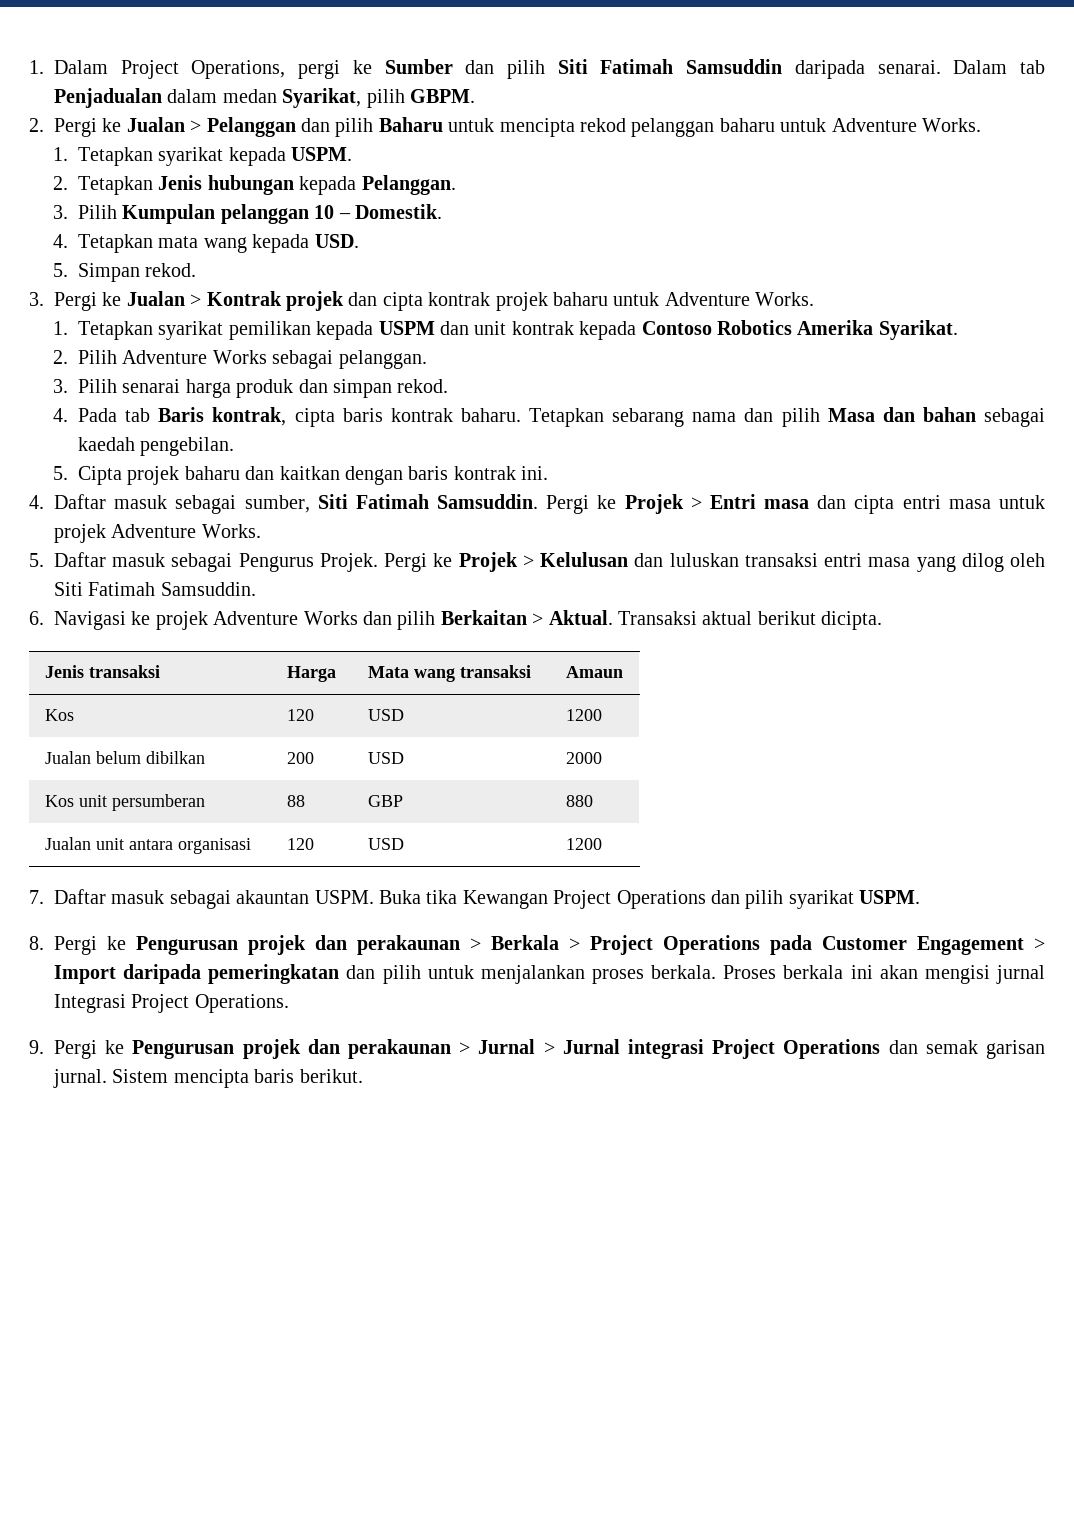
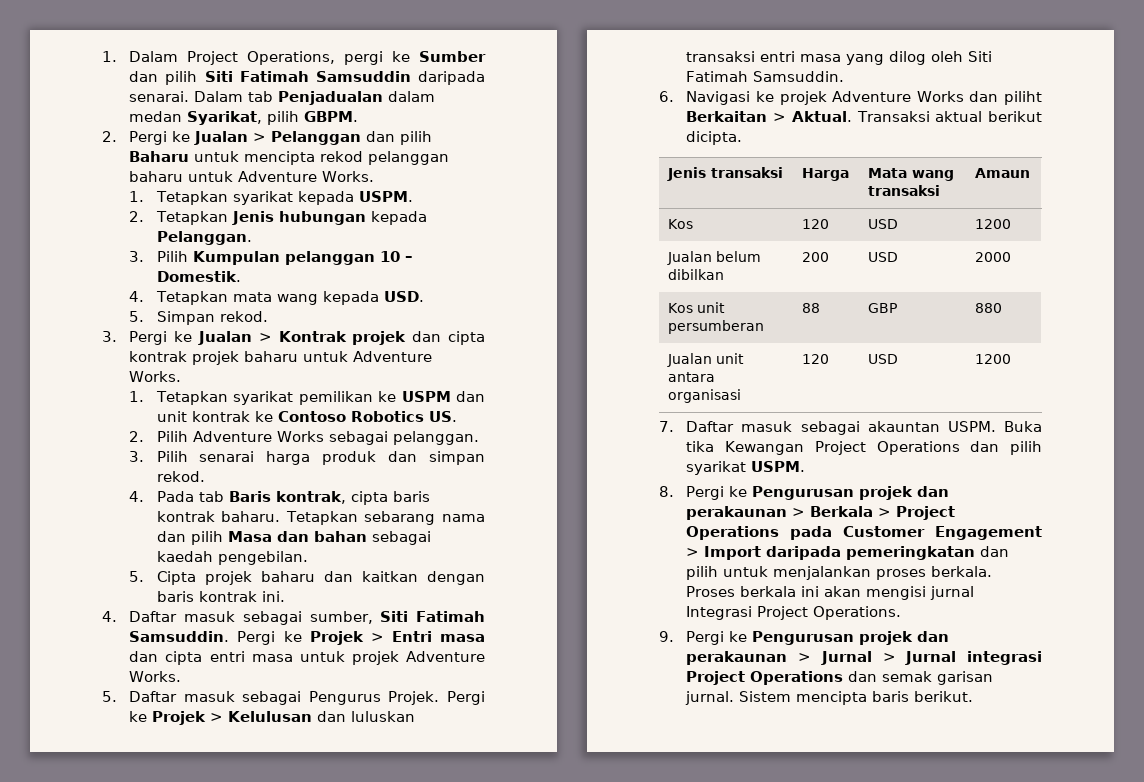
[316,321,374,340] kepada -> [378,391,397,402] ke
[579,321,637,340] kepada -> [254,411,273,422] ke
[797,320,958,340] Amerika Syarikat. -> [428,411,457,422] US.
[397,611,436,630] pilih -> [1004,91,1042,105] piliht

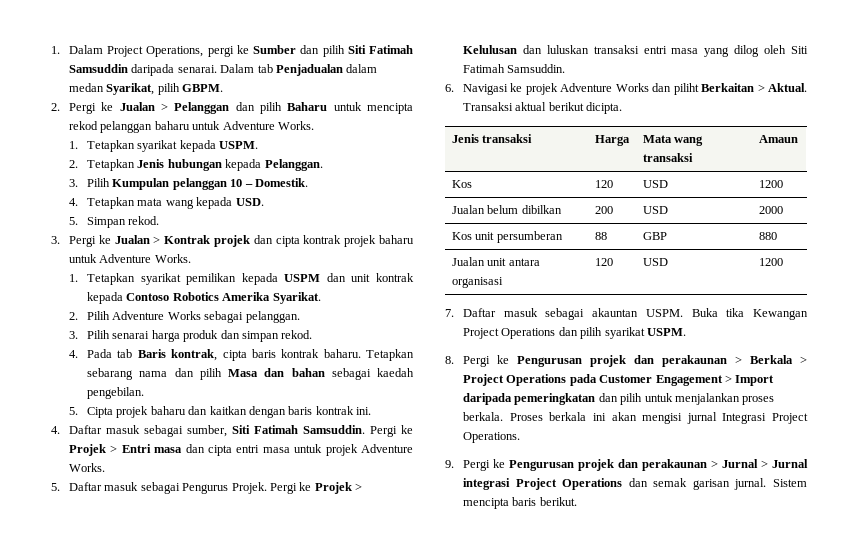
[378,391,397,402] ke -> [241,273,278,285] kepada
[254,411,273,422] ke -> [87,292,124,304] kepada
[428,411,457,422] US. -> [222,292,321,304] Amerika Syarikat.

